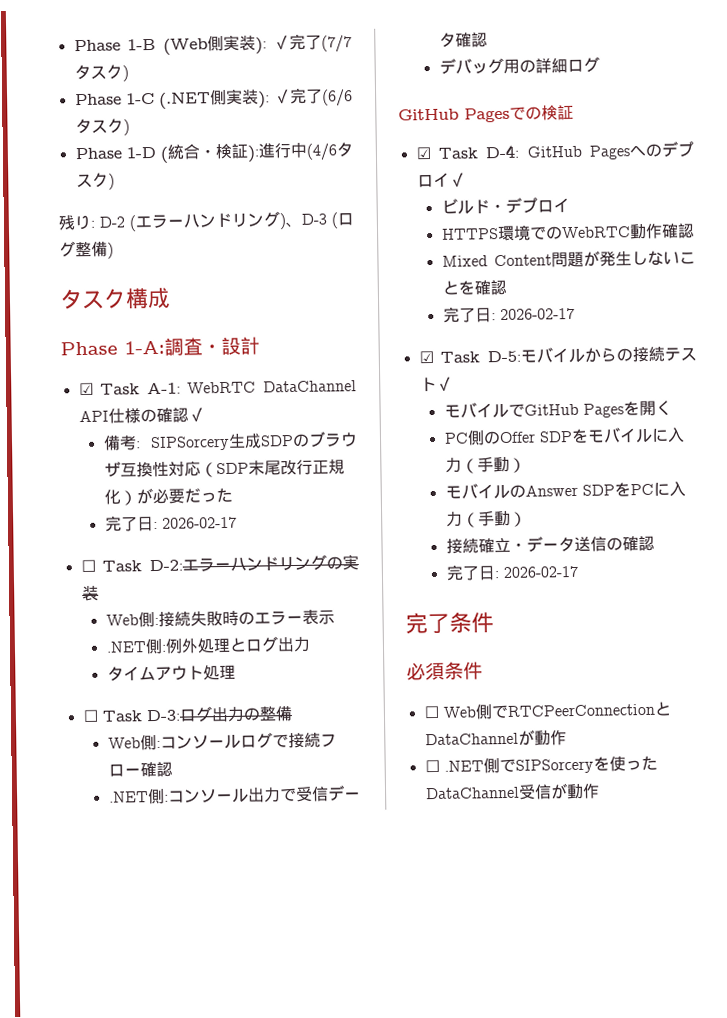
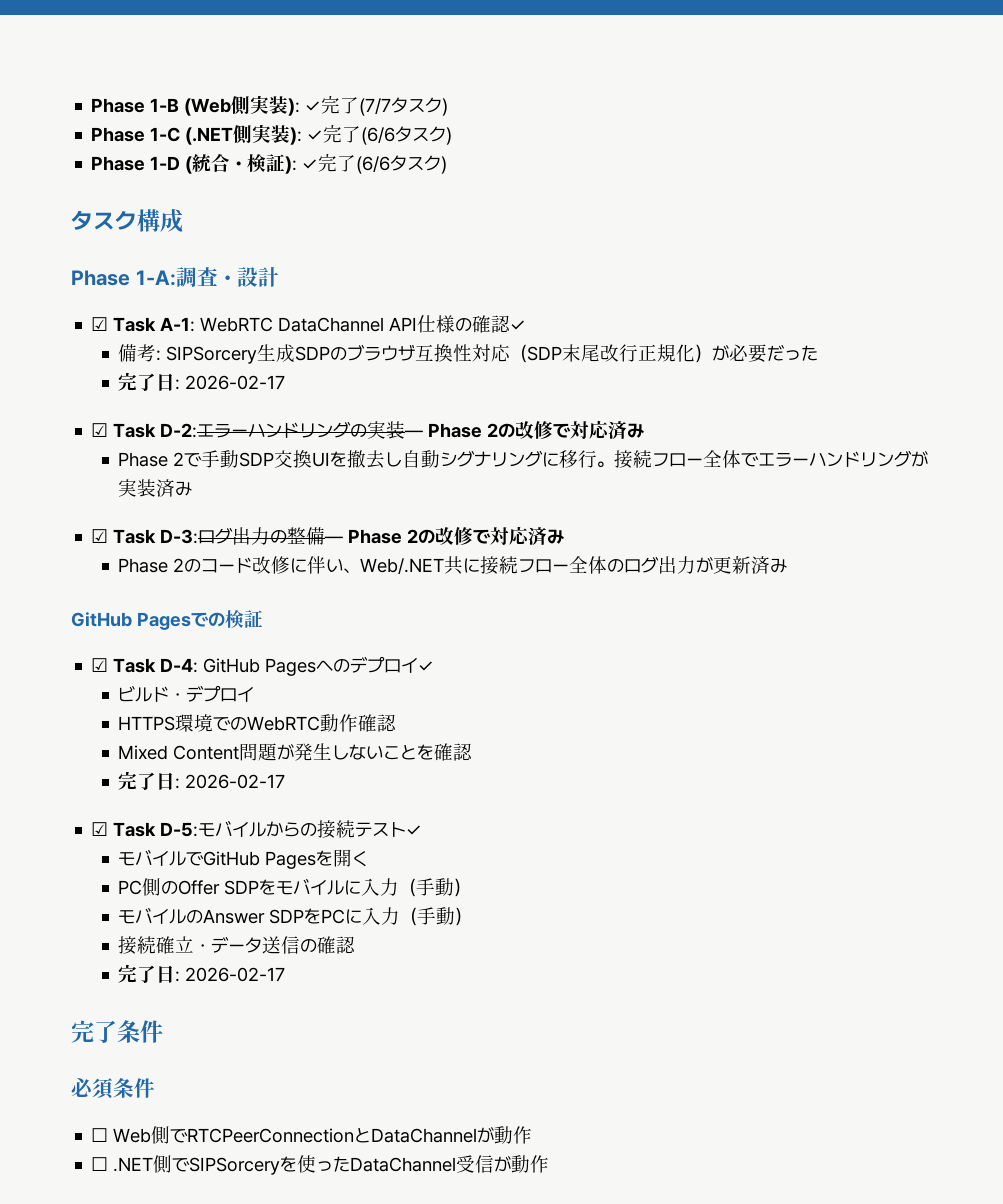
[257,142,353,161] [75,172,115,190] [58,211,354,232] [59,241,114,259] 進行中(4/6タスク) // 残り: D-2 (エラーハンドリング)、D-3 (ログ整備) -> [302,153,448,174] ✓完了(6/6タスク)
[80,559,96,573] ☐ -> [91,423,109,437] ☑
[105,609,335,628] [105,636,311,655] [106,664,236,682] [82,709,99,723] // Web側:接続失敗時のエラー表示 // .NET側:例外処理とログ出力 // タイムアウト処理 // ☐ -> [404,420,645,439] [118,450,929,469] [118,479,193,497] [91,529,109,543] — Phase 2の改修で対応済み // Phase 2で手動SDP交換UIを撤去し自動シグナリングに移行。接続フロー全体でエラーハンドリングが実装済み // ☑
[107,732,337,751] [107,761,173,778] [108,785,361,805] [438,32,488,48] [438,56,600,75] // Web側:コンソールログで接続フロー確認 // .NET側:コンソール出力で受信データ確認 // デバッグ用の詳細ログ -> [324,526,565,545] [118,556,788,575] — Phase 2の改修で対応済み // Phase 2のコード改修に伴い、Web/.NET共に接続フロー全体のログ出力が更新済み

